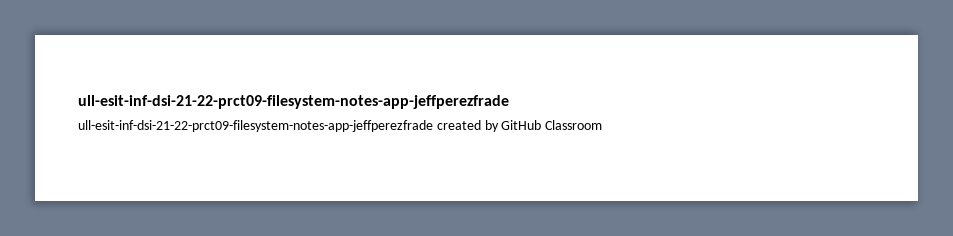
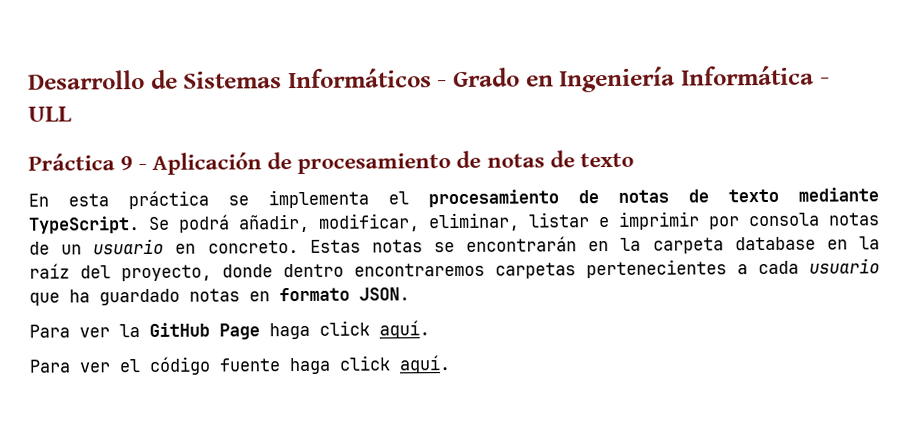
[78,95,509,109] [78,120,603,132] ull-esit-inf-dsi-21-22-prct09-filesystem-notes-app-jeffperezfrade // ull-esit-inf-dsi-21-22-prct09-filesystem-notes-app-jeffperezfrade created by GitHub Classroom -> [28,65,830,93] [28,106,72,122] [28,150,634,175] [28,187,879,210] [28,211,880,234] [29,236,880,255] [29,258,880,282] [29,287,410,306] [29,320,430,340] [29,355,451,375] Desarrollo de Sistemas Informáticos - Grado en Ingeniería Informática - ULL // Práctica 9 - Aplicación de procesamiento de notas de texto // En esta práctica se implementa el procesamiento de notas de texto mediante TypeScript. Se podrá añadir, modificar, eliminar, listar e imprimir por consola notas de un usuario en concreto. Estas notas se encontrarán en la carpeta database en la raíz del proyecto, donde dentro encontraremos carpetas pertenecientes a cada usuario que ha guardado notas en formato JSON. // Para ver la GitHub Page haga click aquí. // Para ver el código fuente haga click aquí.

